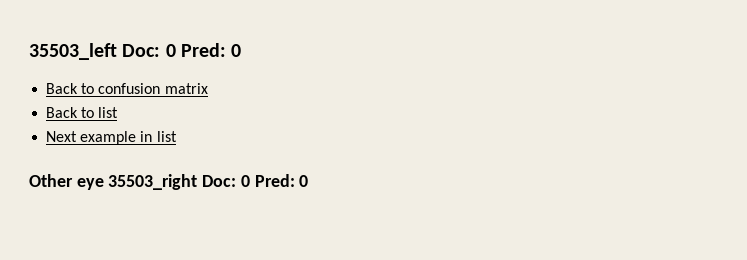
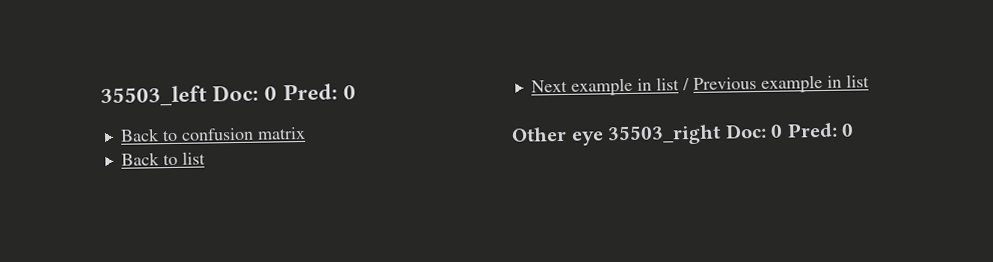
(177, 136) none -> [681,74,870,93] / Previous example in list

